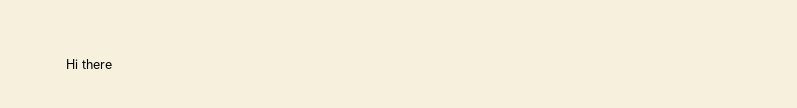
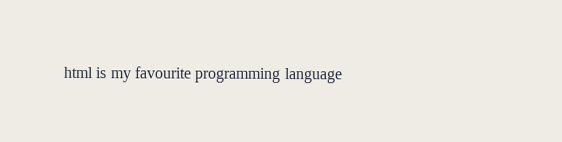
[66,59,112,69] Hi there -> [63,66,343,84] html is my favourite programming language

